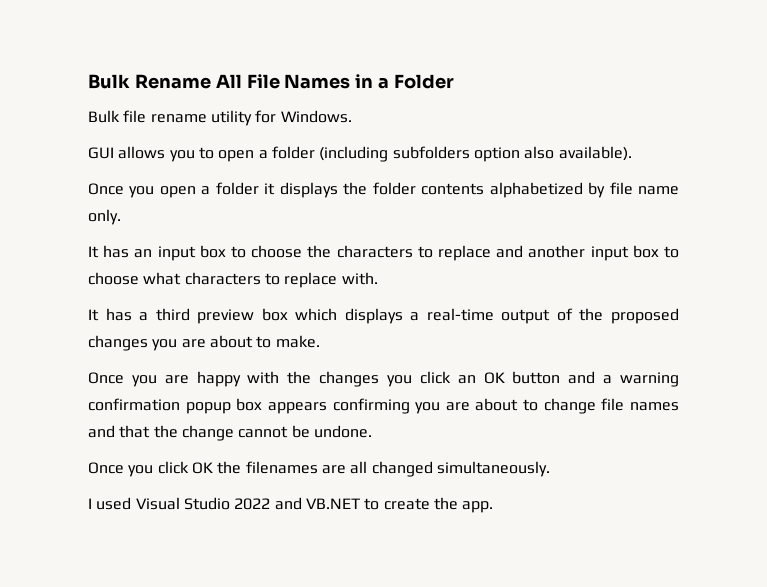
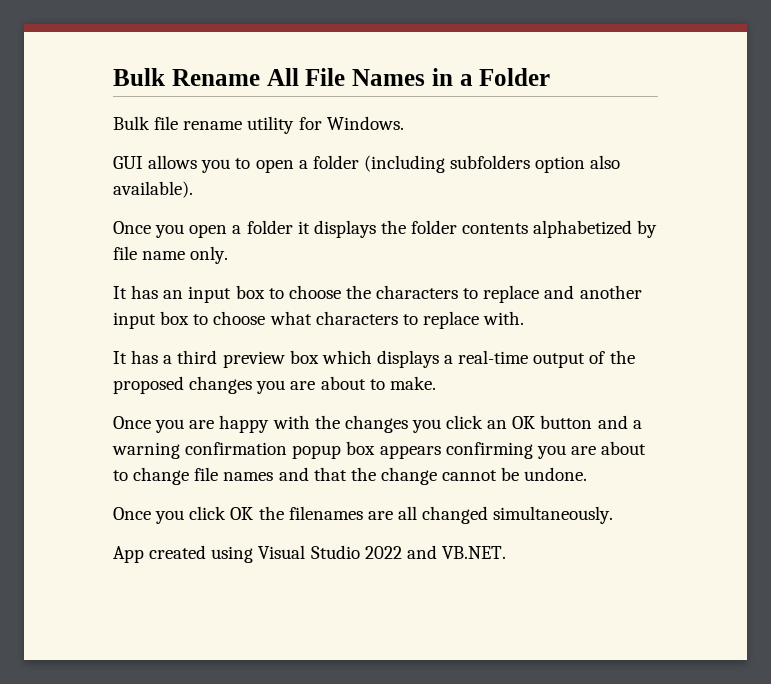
[88,497,132,510] I used -> [113,545,254,563] App created using
[305,497,494,513] VB.NET to create the app. -> [441,546,506,559] VB.NET.

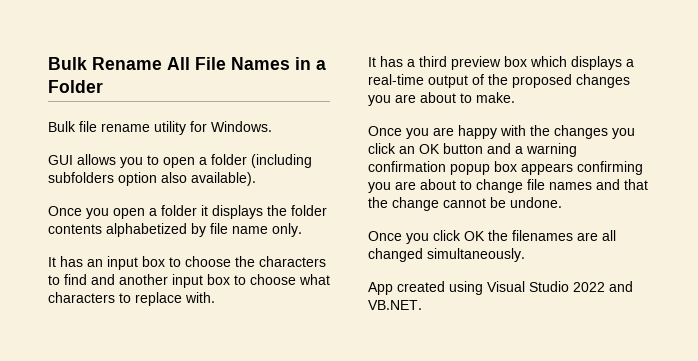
[483,285,540,303] replace -> [64,274,87,285] find

